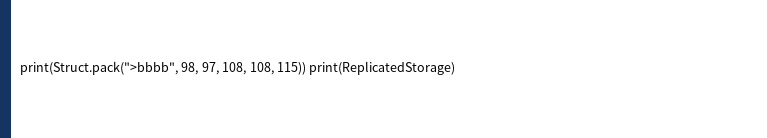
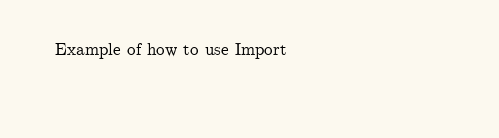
[20,61,456,75] print(Struct.pack(">bbbb", 98, 97, 108, 108, 115)) print(ReplicatedStorage) -> [55,43,287,59] Example of how to use Import

